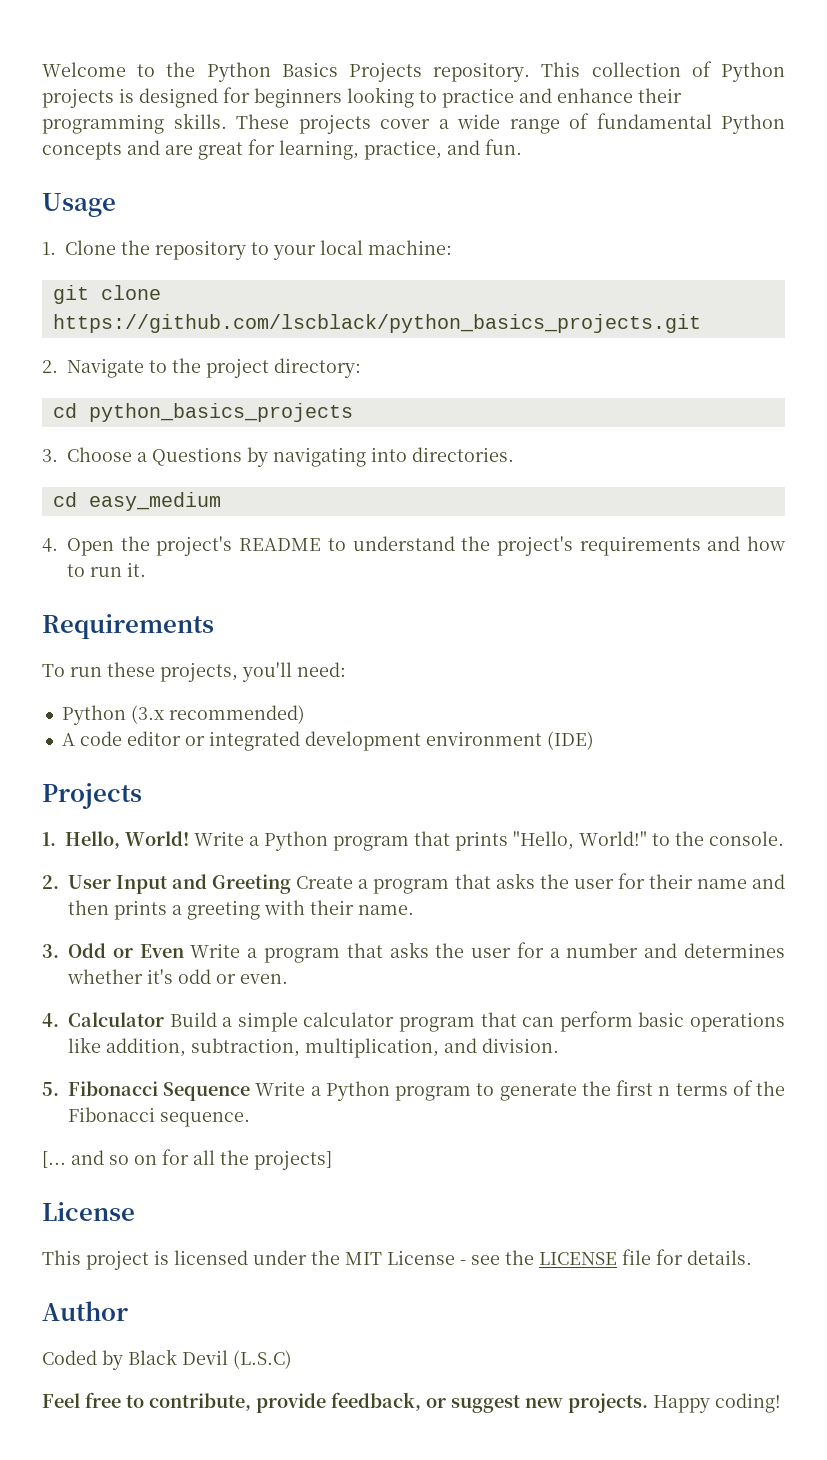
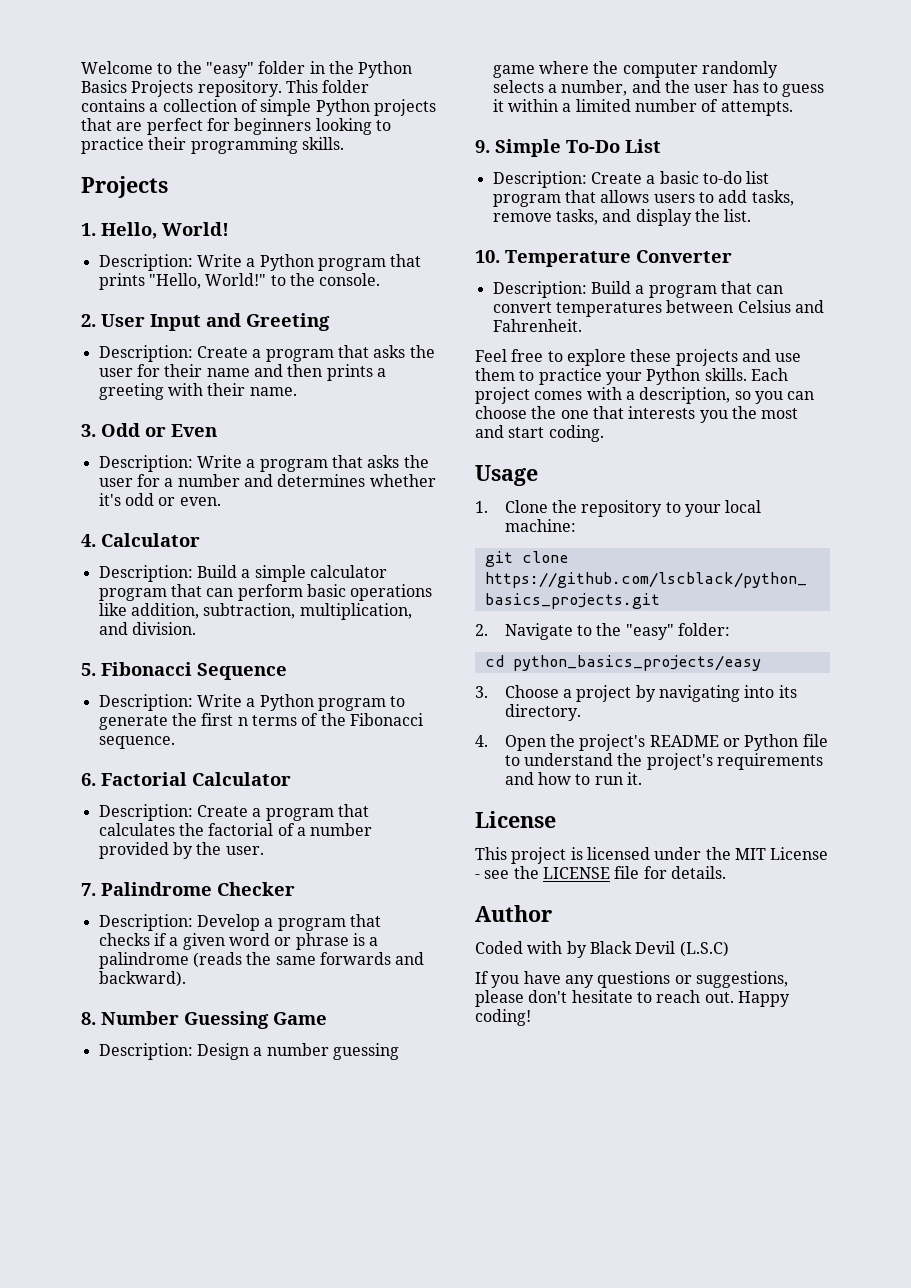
(196, 69) none -> [205,61,354,78] "easy" folder in the
(581, 69) none -> [322,80,370,93] [81,99,159,112] folder contains a
(712, 69) none -> [260,99,312,116] simple
[119,88,218,108] is designed -> [81,118,203,135] that are perfect
[519,88,633,103] and enhance -> (144, 145) none
[236,113,785,134] [42,139,522,160] These projects cover a wide range of fundamental Python concepts and are great for learning, practice, and fun. -> [81,176,168,198] [81,222,229,239] [98,254,422,271] [98,273,381,290] [81,313,330,331] [98,345,435,362] [98,364,386,381] [98,383,297,400] [81,423,217,437] [98,455,429,472] [98,474,436,487] [98,493,221,506] [81,533,200,547] [98,565,387,582] [98,584,433,601] [98,603,412,620] [98,622,196,635] [81,662,287,680] [98,694,406,711] [98,713,423,730] [98,736,175,749] [81,772,291,786] [98,804,369,821] [98,823,373,836] [98,842,264,859] [81,882,295,896] [98,914,381,931] [98,933,379,950] [98,952,425,969] [98,971,186,987] [81,1011,327,1029] [98,1043,399,1060] [492,61,778,78] [492,80,825,97] [492,99,793,116] [475,139,661,157] [492,171,770,188] [492,190,794,207] [492,209,752,226] [475,250,732,267] [492,281,784,298] [492,300,824,317] [492,319,582,332] [475,349,802,366] [475,368,788,385] [475,387,815,404] [475,406,799,423] [475,425,604,442] // Projects // 1. Hello, World! // Description: Write a Python program that prints "Hello, World!" to the console. // 2. User Input and Greeting // Description: Create a program that asks the user for their name and then prints a greeting with their name. // 3. Odd or Even // Description: Write a program that asks the user for a number and determines whether it's odd or even. // 4. Calculator // Description: Build a simple calculator program that can perform basic operations like addition, subtraction, multiplication, and division. // 5. Fibonacci Sequence // Description: Write a Python program to generate the first n terms of the Fibonacci sequence. // 6. Factorial Calculator // Description: Create a program that calculates the factorial of a number provided by the user. // 7. Palindrome Checker // Description: Develop a program that checks if a given word or phrase is a palindrome (reads the same forwards and backward). // 8. Number Guessing Game // Description: Design a number guessing game where the computer randomly selects a number, and the user has to guess it within a limited number of attempts. // 9. Simple To-Do List // Description: Create a basic to-do list program that allows users to add tasks, remove tasks, and display the list. // 10. Temperature Converter // Description: Build a program that can convert temperatures between Celsius and Fahrenheit. // Feel free to explore these projects and use them to practice your Python skills. Each project comes with a description, so you can choose the one that interests you the most and start coding.
[206,358,361,378] [52,403,353,422] project directory: // cd python_basics_projects -> [625,623,731,640] [484,655,761,671] "easy" folder: // cd python_basics_projects/easy
[152,447,242,466] Questions -> [576,685,632,702] project
[412,447,514,462] [52,492,221,511] directories. // cd easy_medium -> [778,685,797,698] [504,704,581,721] its directory.
(322, 544) none -> [723,734,828,751] or Python file
[42,614,214,639] [42,662,346,682] [61,705,305,725] [61,731,594,751] [42,783,142,809] [42,831,784,851] [42,873,785,894] [68,900,414,920] [42,942,786,963] [67,969,288,984] [42,1011,786,1032] [68,1037,559,1058] [42,1080,786,1101] [68,1107,250,1127] [42,1149,332,1170] // Requirements // To run these projects, you'll need: // Python (3.x recommended) // A code editor or integrated development environment (IDE) // Projects // 1. Hello, World! Write a Python program that prints "Hello, World!" to the console. // 2. User Input and Greeting Create a program that asks the user for their name and then prints a greeting with their name. // 3. Odd or Even Write a program that asks the user for a number and determines whether it's odd or even. // 4. Calculator Build a simple calculator program that can perform basic operations like addition, subtraction, multiplication, and division. // 5. Fibonacci Sequence Write a Python program to generate the first n terms of the Fibonacci sequence. // [... and so on for all the projects] -> (643, 778) none
(97, 1357) none -> [527,941,563,954] with
[42,1392,648,1413] Feel free to contribute, provide feedback, or suggest new projects. -> [475,971,788,988] [475,990,734,1007] If you have any questions or suggestions, please don't hesitate to reach out.

